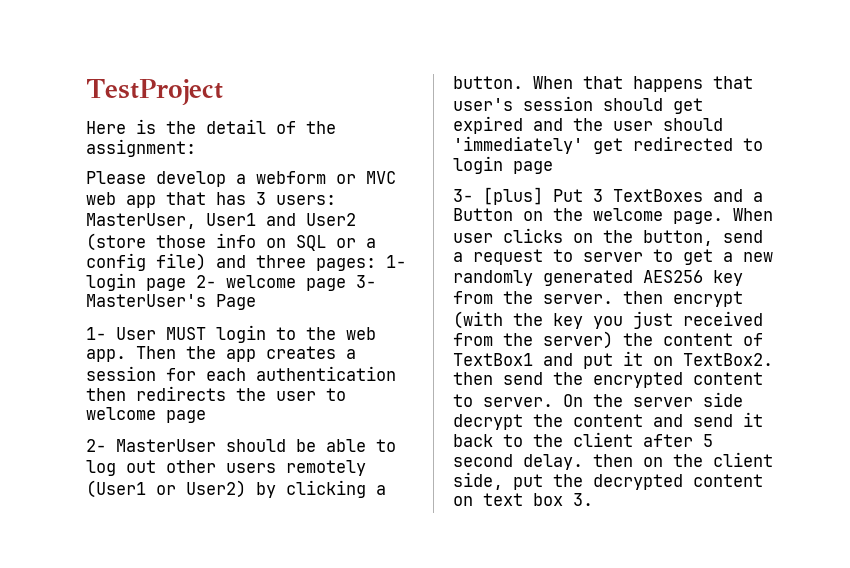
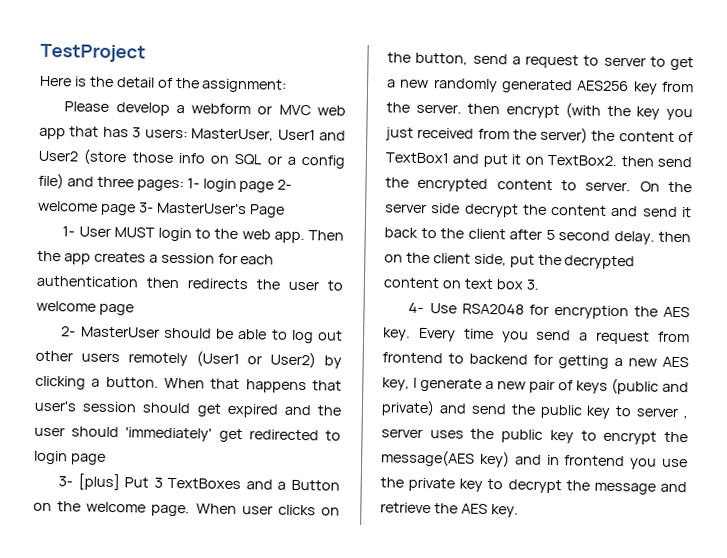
(593, 499) none -> [408,302,690,320] [383,327,690,345] [382,352,689,369] [382,377,689,395] [381,399,688,420] [381,428,688,445] [381,449,688,470] [380,477,687,495] [380,502,519,518] // 4- Use RSA2048 for encryption the AES key. Every time you send a request from frontend to backend for getting a new AES key, I generate a new pair of keys (public and private) and send the public key to server , server uses the public key to encrypt the message(AES key) and in frontend you use the private key to decrypt the message and retrieve the AES key.

